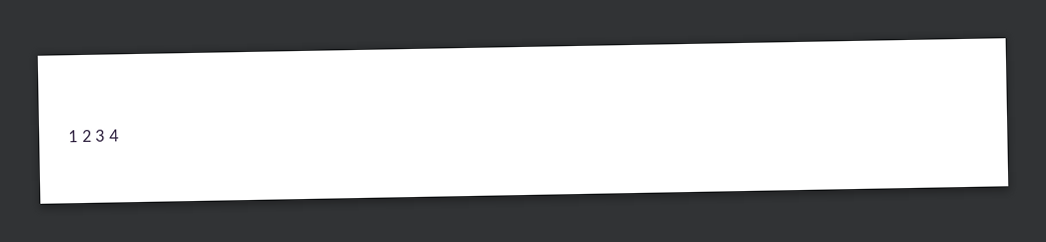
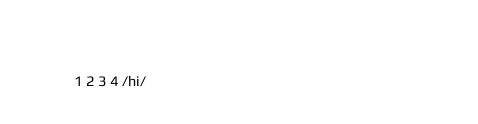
(120, 135) none -> [121,75,146,87] /hi/

